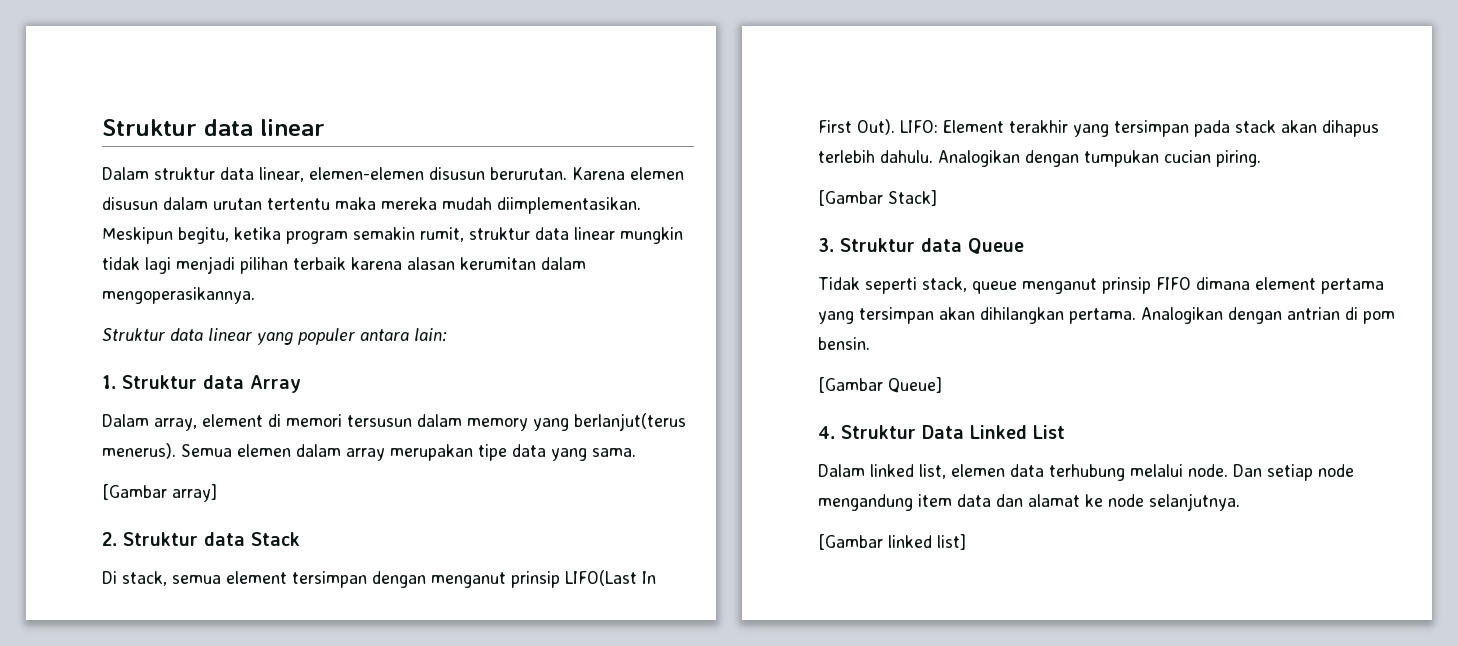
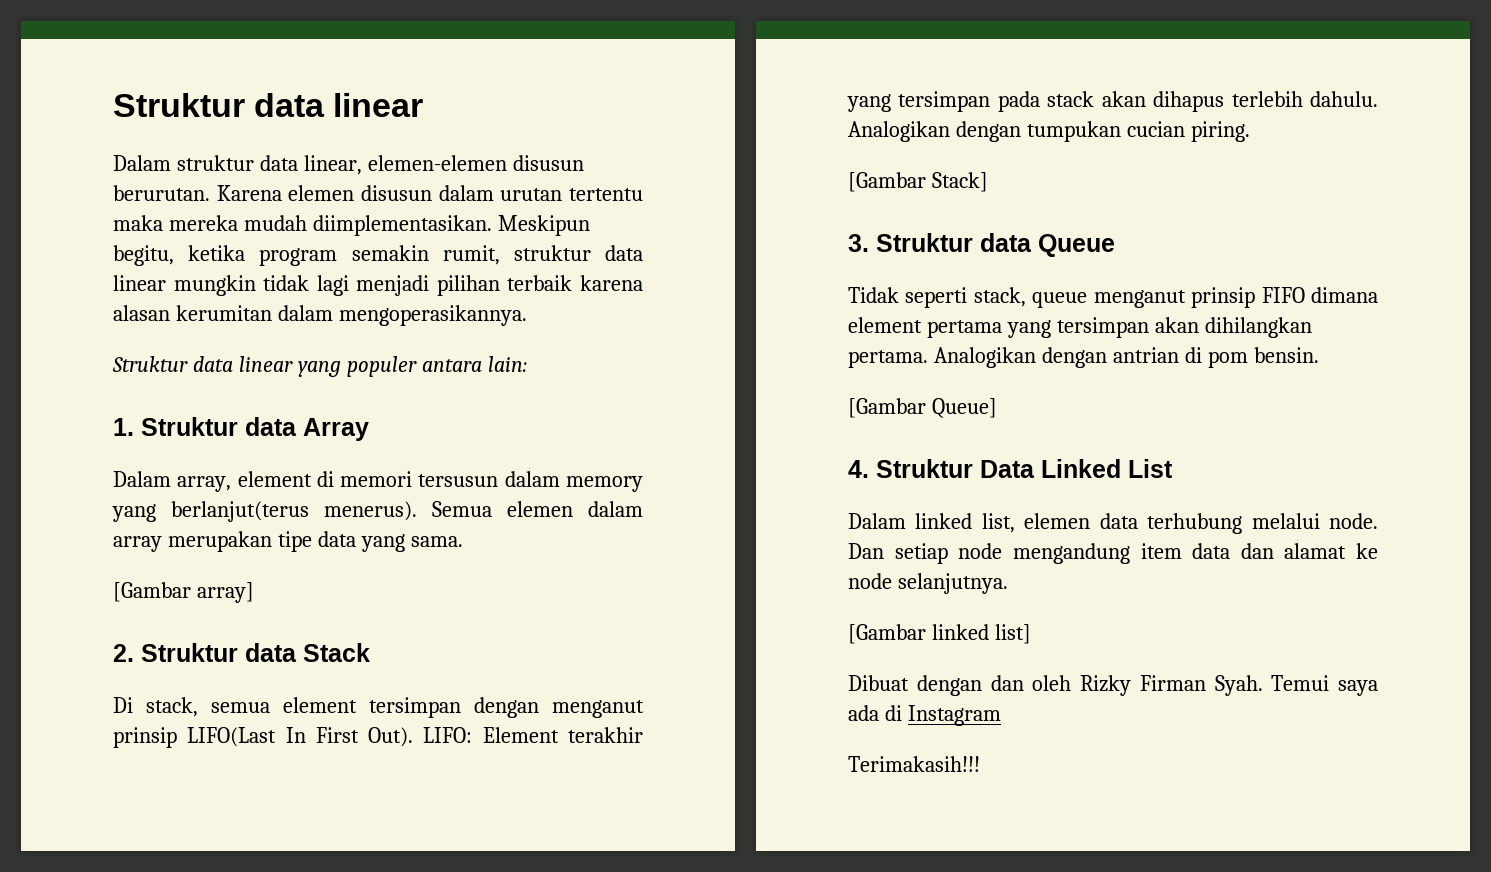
(966, 542) none -> [848,675,1378,696] [848,705,1001,726] [848,756,980,772] // Dibuat dengan dan oleh Rizky Firman Syah. Temui saya ada di Instagram // Terimakasih!!!

